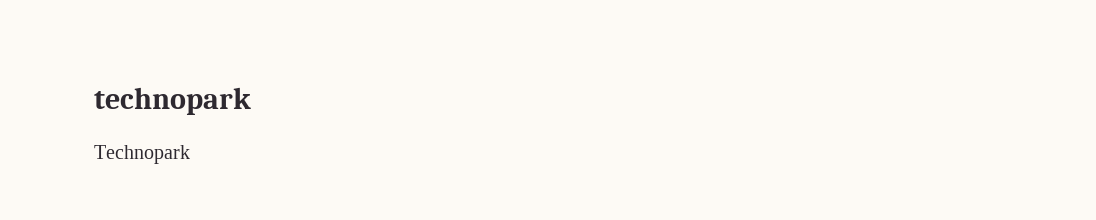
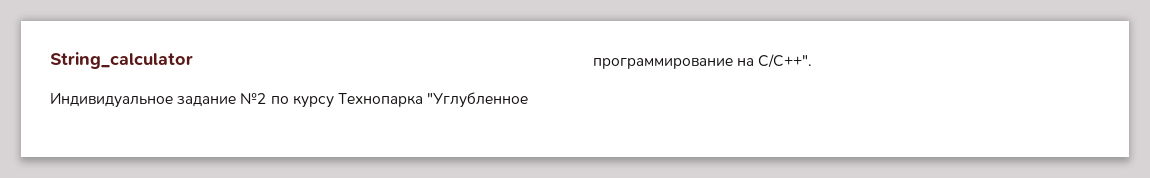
[94,87,251,115] [94,145,190,164] technopark // Technopark -> [50,52,193,69] [50,92,529,108] [593,54,813,69] String_calculator // Индивидуальное задание №2 по курсу Технопарка "Углубленное программирование на С/С++".

